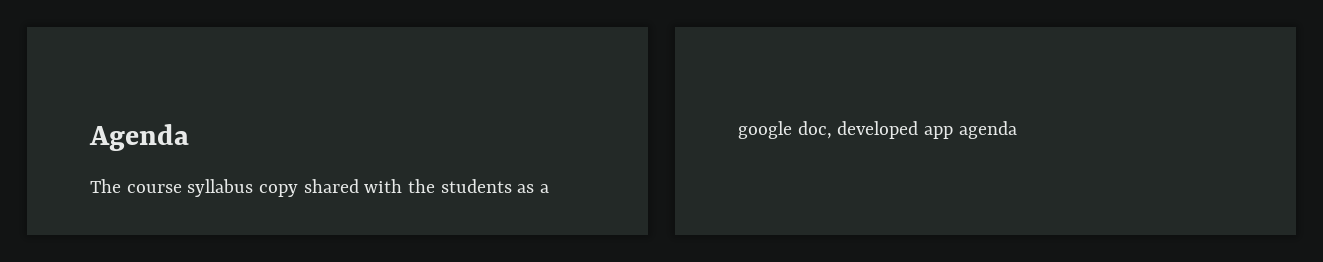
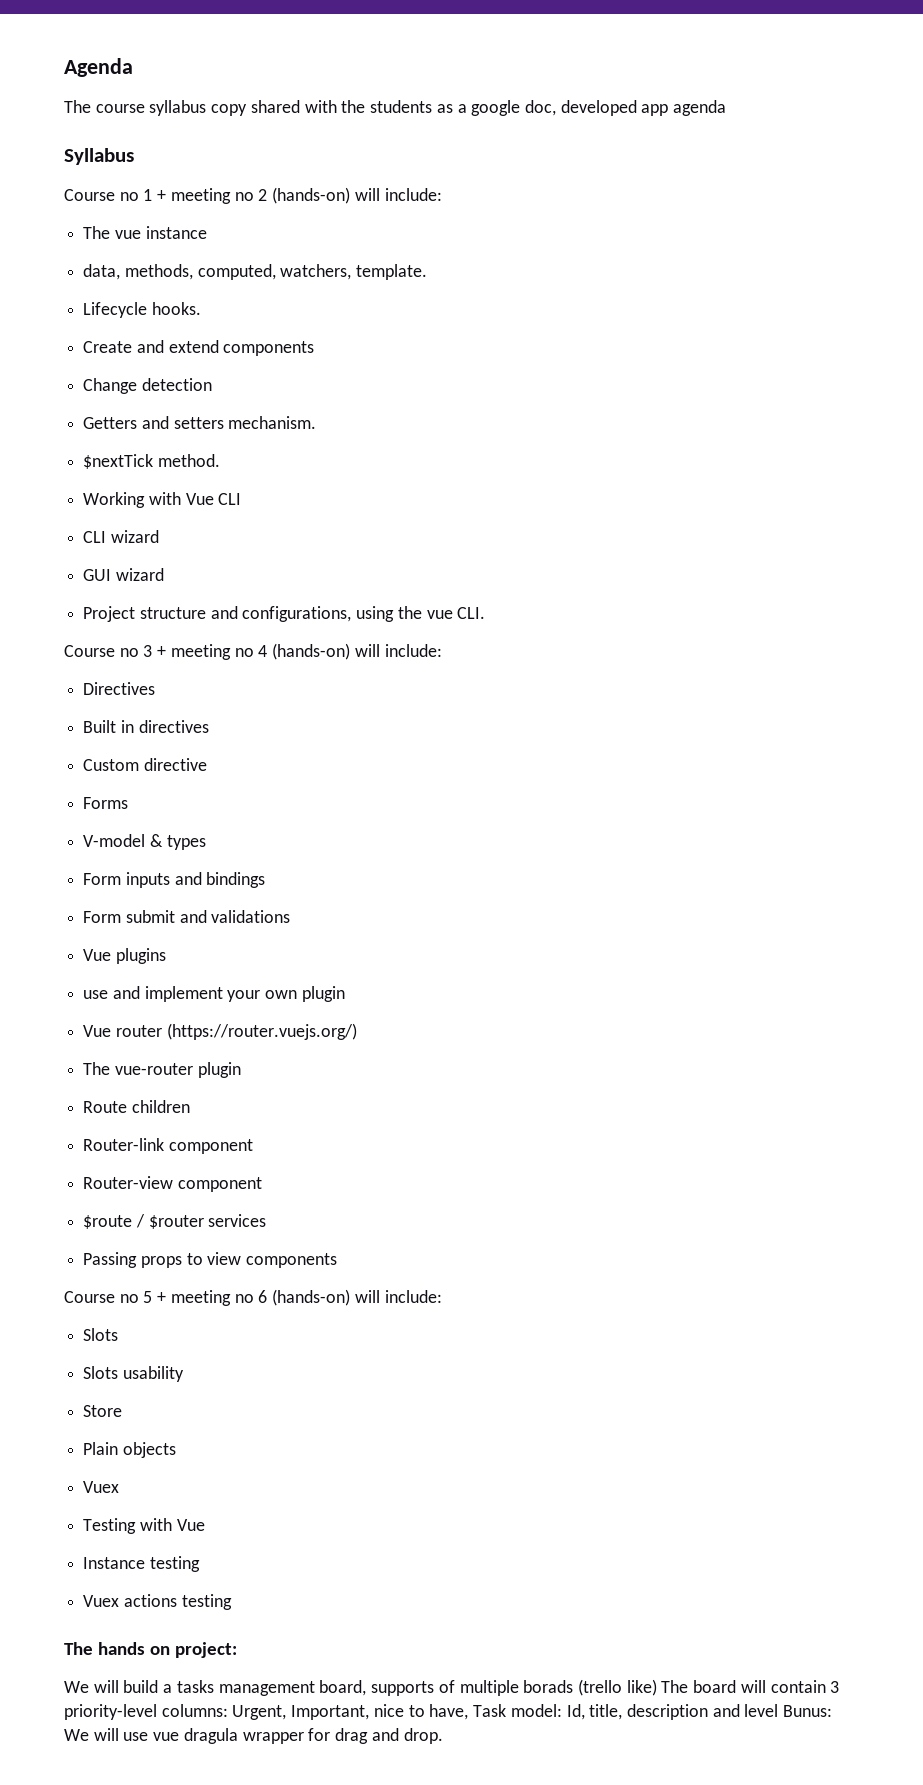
(1017, 130) none -> [64,148,134,165] [64,187,442,204] [83,226,207,239] [83,264,428,280] [83,302,201,318] [83,340,315,356] [83,378,212,394] [83,416,317,429] [83,454,220,469] [83,492,242,508] [83,530,159,543] [83,568,164,581] [83,606,486,622] [64,643,442,660] [83,682,156,695] [83,720,209,733] [83,758,207,771] [83,797,129,809] [83,834,206,850] [83,872,266,888] [83,910,291,923] [83,948,166,964] [83,986,345,1002] [83,1023,357,1040] [83,1062,241,1078] [83,1100,190,1113] [83,1138,253,1154] [83,1176,262,1192] [83,1214,267,1229] [83,1252,338,1268] [64,1289,442,1306] [83,1328,119,1341] [83,1366,184,1382] [83,1405,123,1417] [83,1442,176,1458] [83,1481,120,1493] [83,1518,205,1534] [83,1556,200,1572] [83,1594,232,1610] [64,1642,238,1658] [64,1679,840,1696] [64,1704,833,1720] [64,1728,443,1744] // Syllabus // Course no 1 + meeting no 2 (hands-on) will include: // The vue instance // data, methods, computed, watchers, template. // Lifecycle hooks. // Create and extend components // Change detection // Getters and setters mechanism. // $nextTick method. // Working with Vue CLI // CLI wizard // GUI wizard // Project structure and configurations, using the vue CLI. // Course no 3 + meeting no 4 (hands-on) will include: // Directives // Built in directives // Custom directive // Forms // V-model & types // Form inputs and bindings // Form submit and validations // Vue plugins // use and implement your own plugin // Vue router (https://router.vuejs.org/) // The vue-router plugin // Route children // Router-link component // Router-view component // $route / $router services // Passing props to view components // Course no 5 + meeting no 6 (hands-on) will include: // Slots // Slots usability // Store // Plain objects // Vuex // Testing with Vue // Instance testing // Vuex actions testing // The hands on project: // We will build a tasks management board, supports of multiple borads (trello like) The board will contain 3 priority-level columns: Urgent, Important, nice to have, Task model: Id, title, description and level Bunus: We will use vue dragula wrapper for drag and drop.

